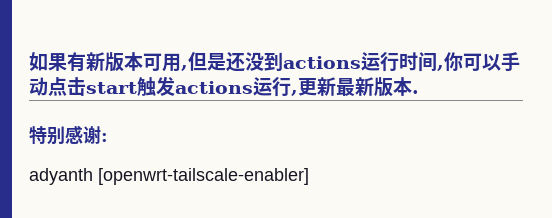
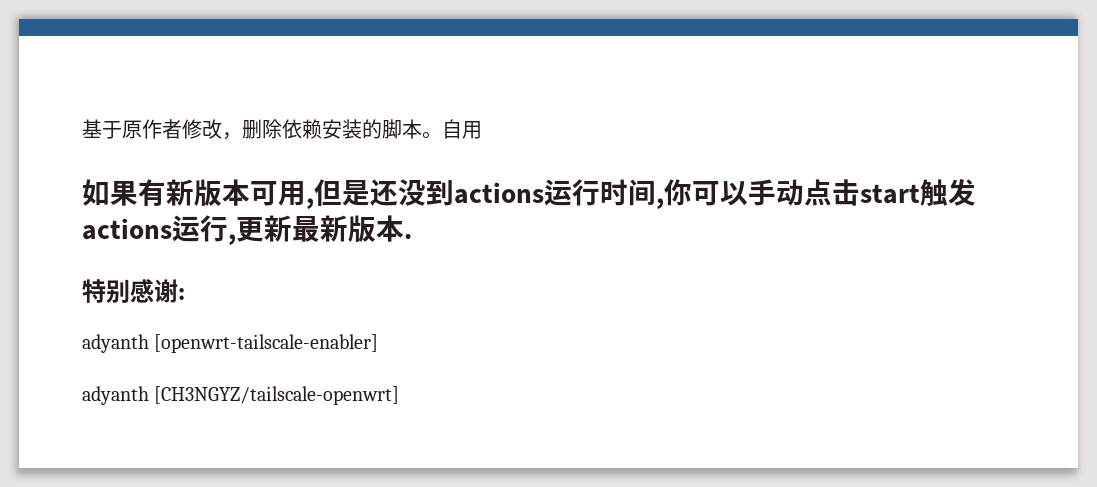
(29, 61) none -> [82,119,482,140] 基于原作者修改，删除依赖安装的脚本。自用 //
(309, 176) none -> [82,386,400,405] // adyanth [CH3NGYZ/tailscale-openwrt]

